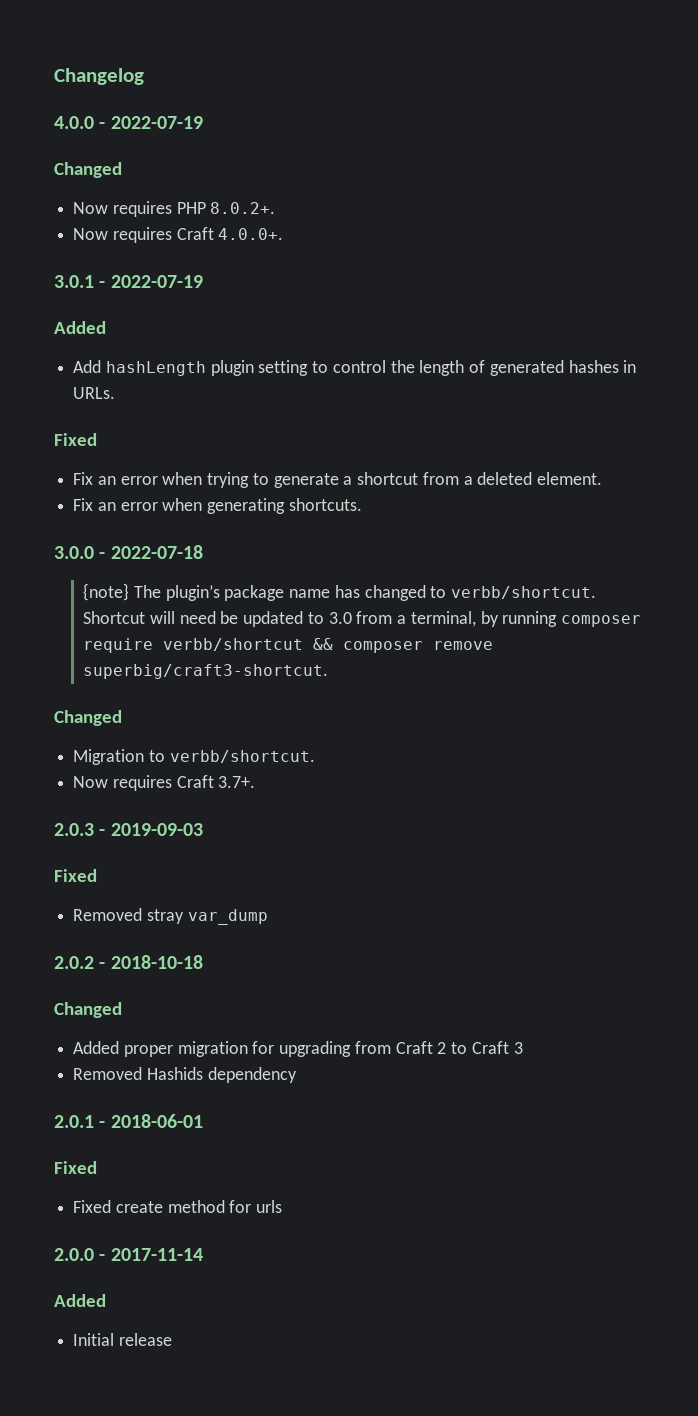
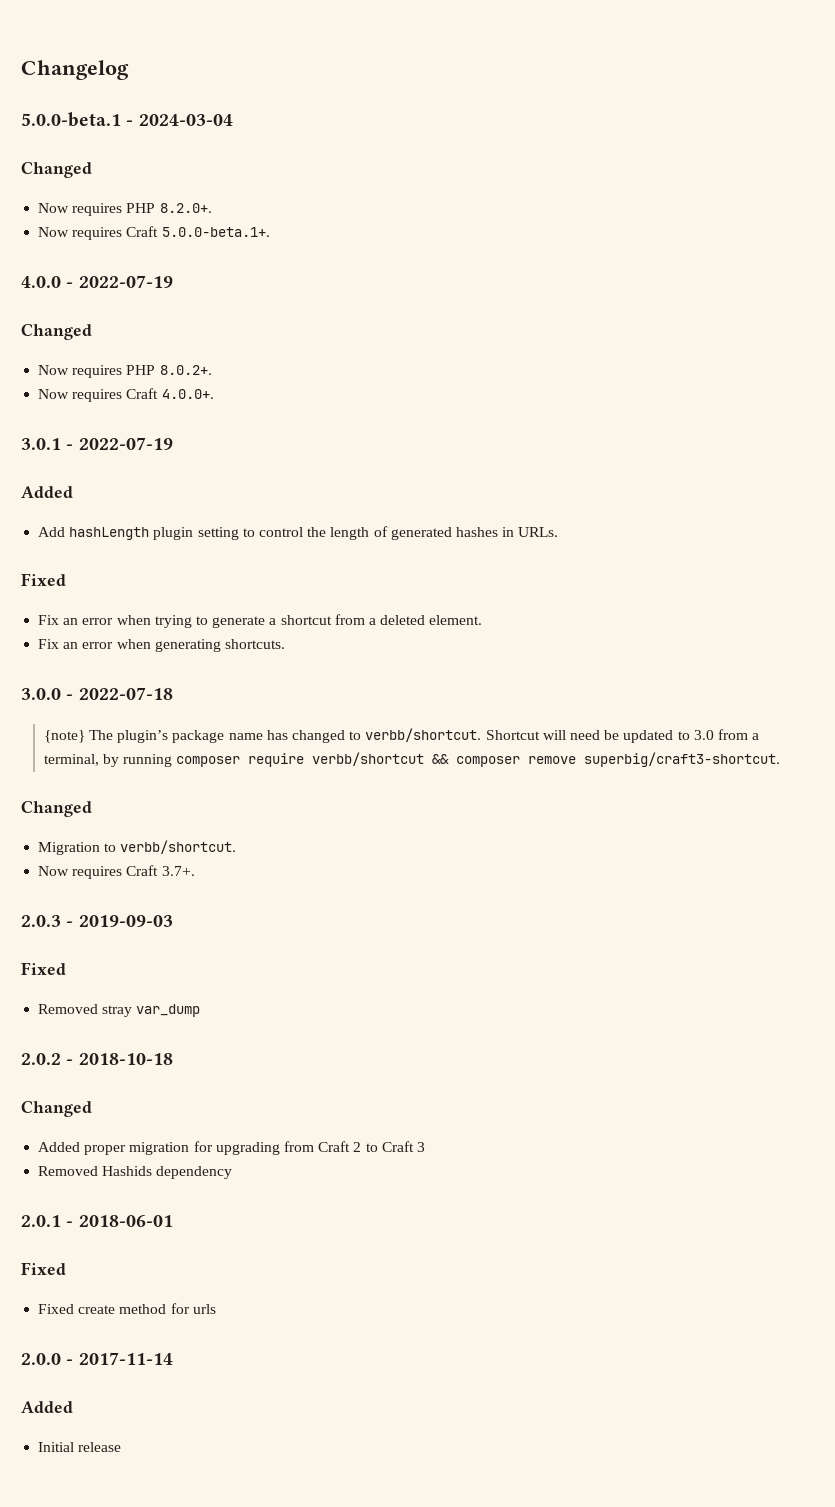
(144, 76) none -> [21,112,233,127] [21,162,92,178] [38,203,212,216] [38,226,270,240] // 5.0.0-beta.1 - 2024-03-04 // Changed // Now requires PHP 8.2.0+. // Now requires Craft 5.0.0-beta.1+.

